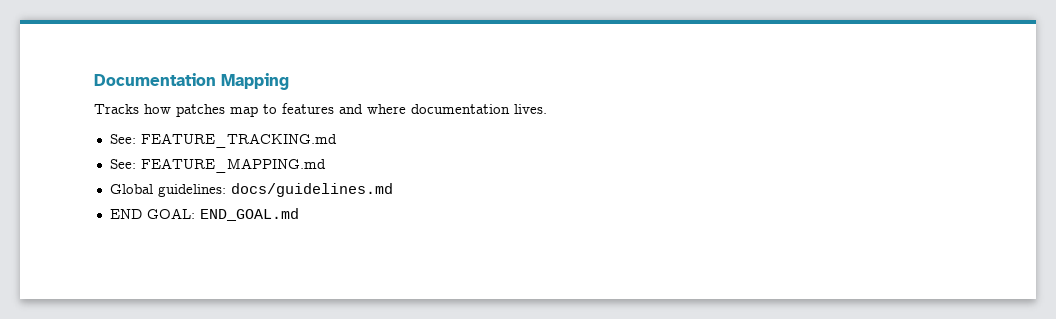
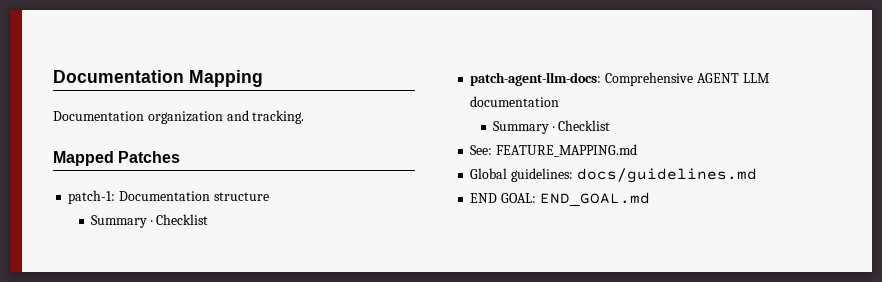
[94,103,547,117] [109,133,337,148] Tracks how patches map to features and where documentation lives. // See: FEATURE_TRACKING.md -> [53,110,305,124] [53,151,181,166] [68,190,269,204] [91,214,208,228] [470,72,770,86] [470,96,560,107] [493,120,610,134] Documentation organization and tracking. // Mapped Patches // patch-1: Documentation structure // Summary · Checklist // patch-agent-llm-docs: Comprehensive AGENT LLM documentation // Summary · Checklist

